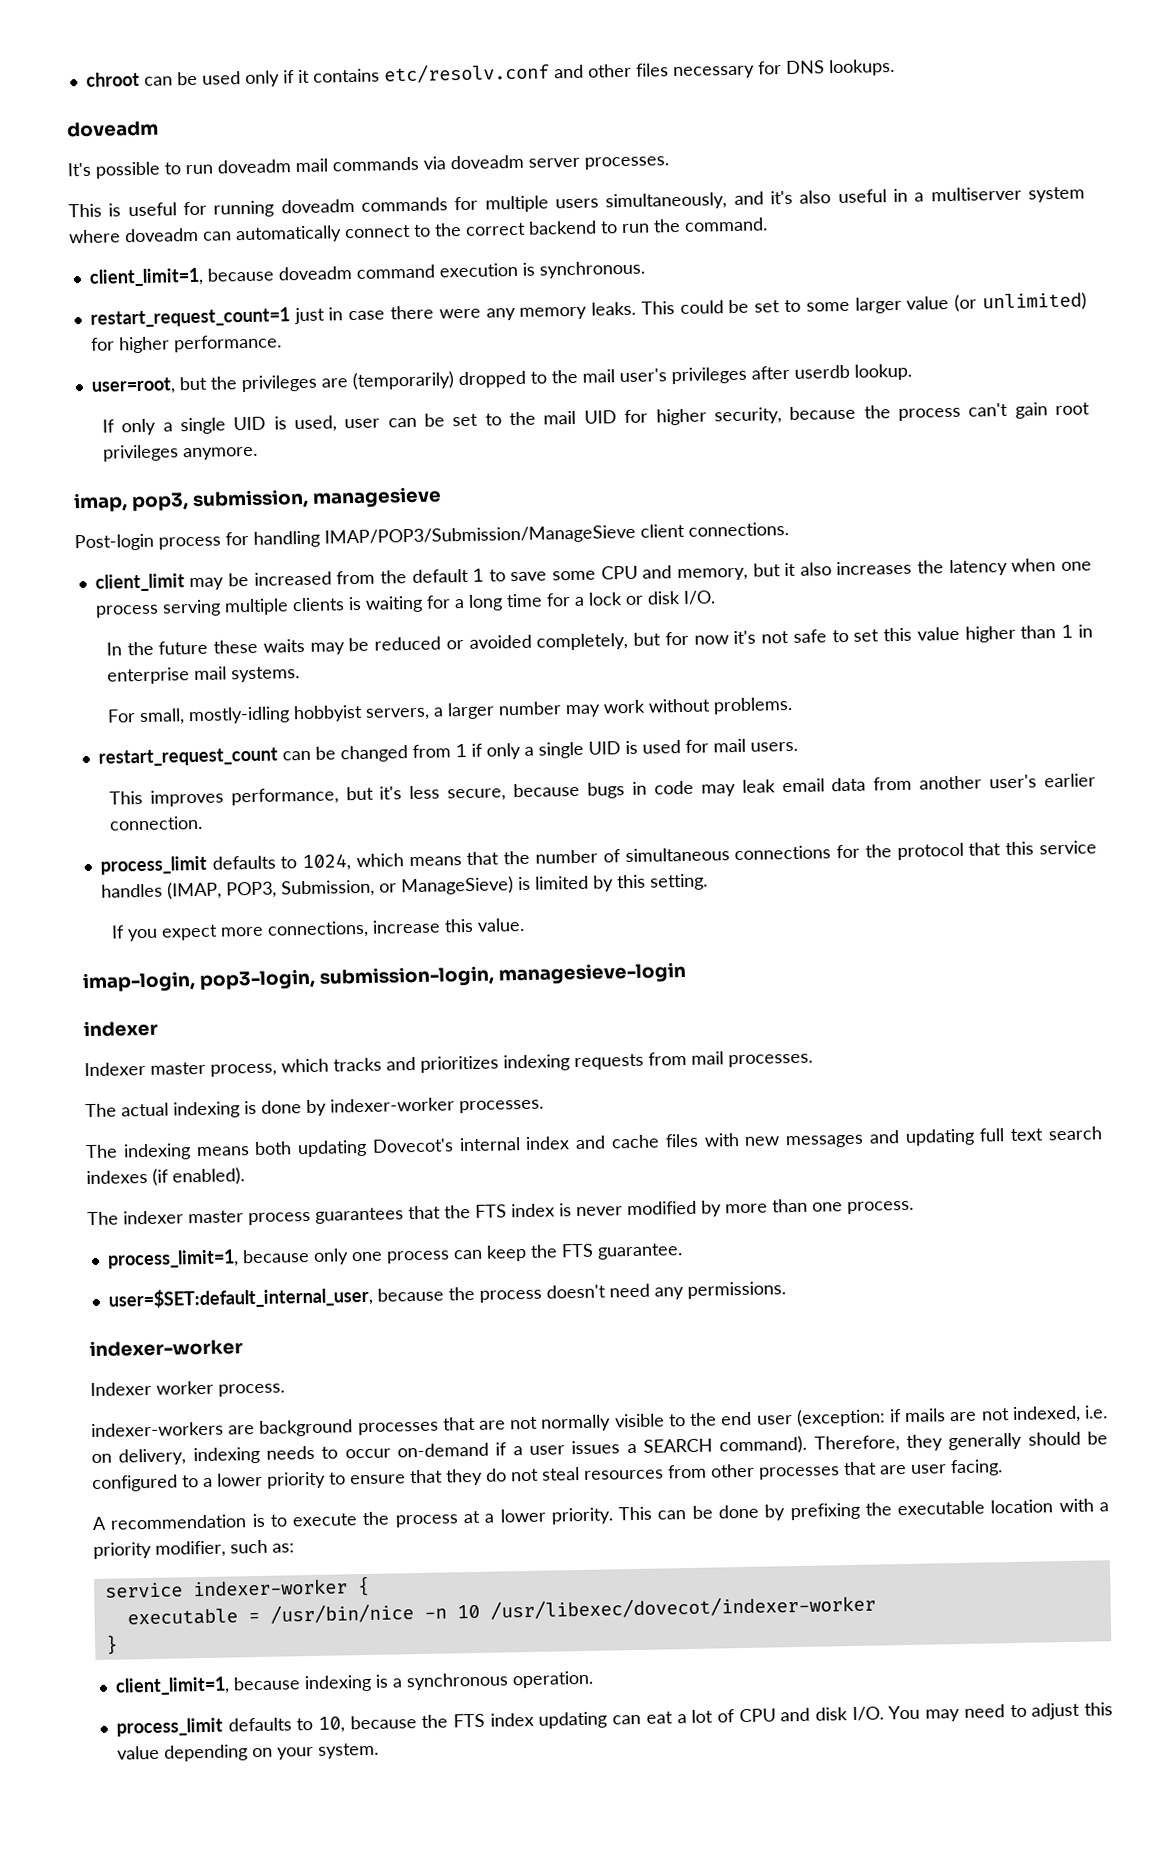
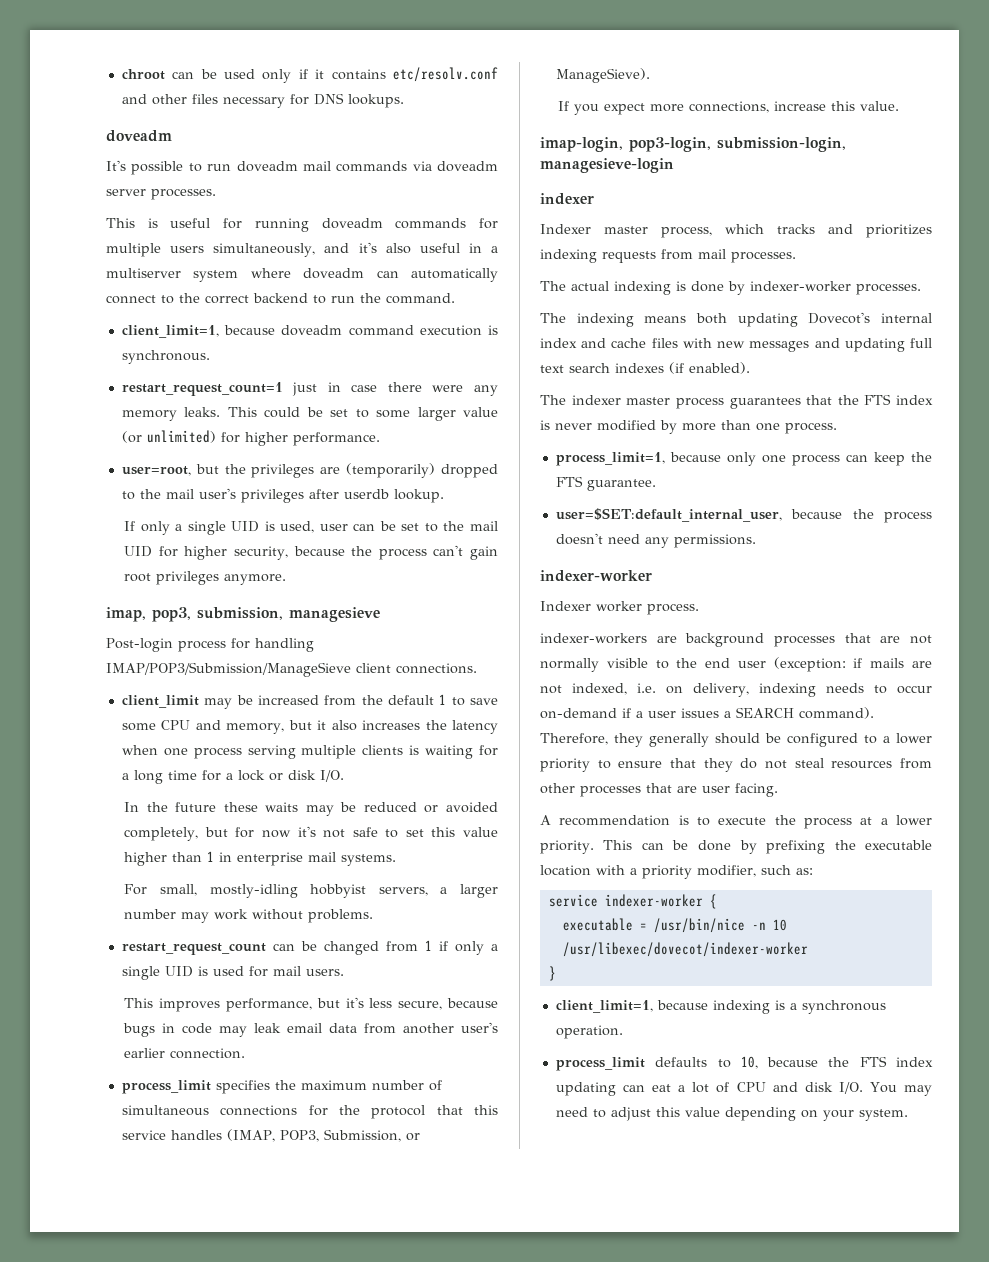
[211,850,531,872] defaults to 1024, which means that the -> [215,1080,367,1094] specifies the maximum
[400,873,708,896] ManageSieve) is limited by this setting. -> [555,68,650,83] ManageSieve).

